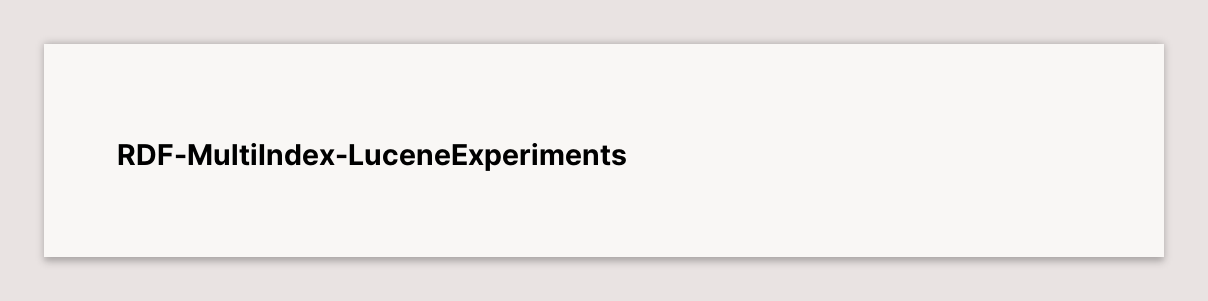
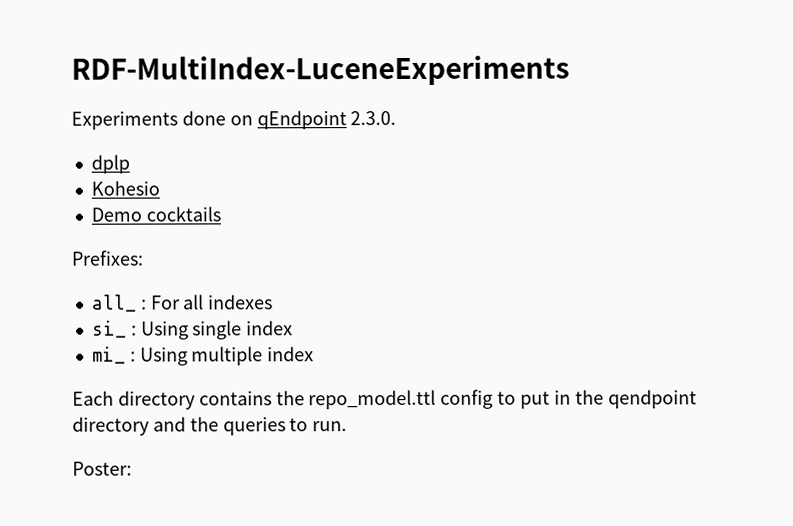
(627, 156) none -> [71,110,397,130] [90,154,130,174] [90,180,160,196] [90,206,221,222] [71,250,144,266] [91,294,274,312] [91,320,294,340] [91,346,315,366] [72,389,697,410] [72,416,348,436] [72,461,132,476] // Experiments done on qEndpoint 2.3.0. // dplp // Kohesio // Demo cocktails // Prefixes: // all_ : For all indexes // si_ : Using single index // mi_ : Using multiple index // Each directory contains the repo_model.ttl config to put in the qendpoint directory and the queries to run. // Poster:

